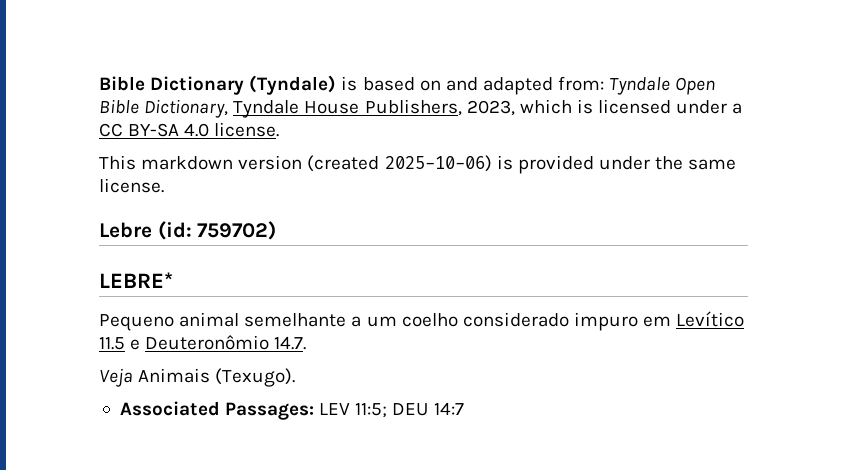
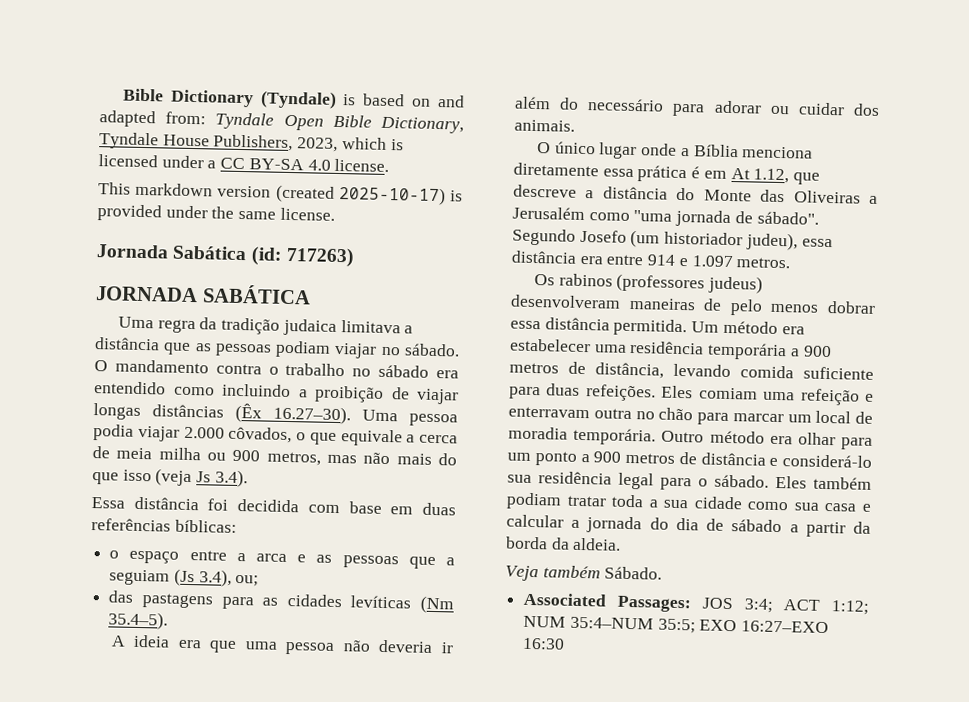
[384,155,492,172] 2025-10-06) -> [337,185,446,206] 2025-10-17)
[99,221,277,240] [99,272,173,288] [99,311,745,331] [99,335,307,350] Lebre (id: 759702) // LEBRE* // Pequeno animal semelhante a um coelho considerado impuro em Levítico 11.5 e Deuteronômio 14.7. -> [96,244,355,268] [95,284,311,305] [117,316,414,336] [94,337,460,359] [94,359,459,379] [94,381,459,405] [93,402,458,427] [93,424,458,447] [92,446,457,466] [92,468,248,488] [91,496,457,516] [91,518,237,533] [109,550,455,570] [109,568,260,587] [108,590,454,614] [108,611,169,630] [110,634,454,656] [514,96,880,117] [514,119,575,132] [536,141,814,160] [513,162,821,185] [513,184,878,204] [512,206,819,228] [512,228,833,251] [511,250,791,269] [533,273,764,294] [510,294,876,316] [510,317,805,337] [510,338,832,361] [509,361,874,380] [509,383,874,406] [508,406,873,425] [508,426,873,450] [507,451,872,468] [507,471,872,491] [506,492,871,512] [506,514,871,538] [505,536,622,551] Jornada Sabática (id: 717263) // JORNADA SABÁTICA // Uma regra da tradição judaica limitava a distância que as pessoas podiam viajar no sábado. O mandamento contra o trabalho no sábado era entendido como incluindo a proibição de viajar longas distâncias (Êx 16.27–30). Uma pessoa podia viajar 2.000 côvados, o que equivale a cerca de meia milha ou 900 metros, mas não mais do que isso (veja Js 3.4). // Essa distância foi decidida com base em duas referências bíblicas: // o espaço entre a arca e as pessoas que a seguiam (Js 3.4), ou; // das pastagens para as cidades levíticas (Nm 35.4–5). // A ideia era que uma pessoa não deveria ir além do necessário para adorar ou cuidar dos animais. // O único lugar onde a Bíblia menciona diretamente essa prática é em At 1.12, que descreve a distância do Monte das Oliveiras a Jerusalém como "uma jornada de sábado". Segundo Josefo (um historiador judeu), essa distância era entre 914 e 1.097 metros. // Os rabinos (professores judeus) desenvolveram maneiras de pelo menos dobrar essa distância permitida. Um método era estabelecer uma residência temporária a 900 metros de distância, levando comida suficiente para duas refeições. Eles comiam uma refeição e enterravam outra no chão para marcar um local de moradia temporária. Outro método era olhar para um ponto a 900 metros de distância e considerá-lo sua residência legal para o sábado. Eles também podiam tratar toda a sua cidade como sua casa e calcular a jornada do dia de sábado a partir da borda da aldeia.
[138,368,296,387] Animais (Texugo). -> [542,565,663,580] também Sábado.
[319,402,464,418] LEV 11:5; DEU 14:7 -> [701,597,869,615] [523,615,830,634] [522,637,566,650] JOS 3:4; ACT 1:12; NUM 35:4–NUM 35:5; EXO 16:27–EXO 16:30

